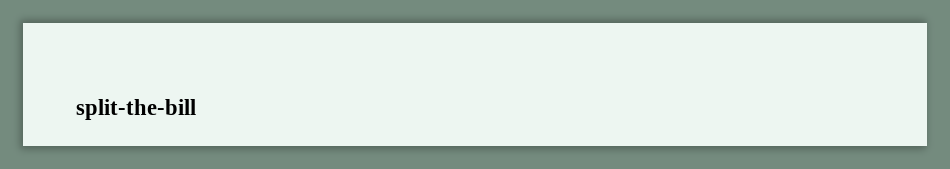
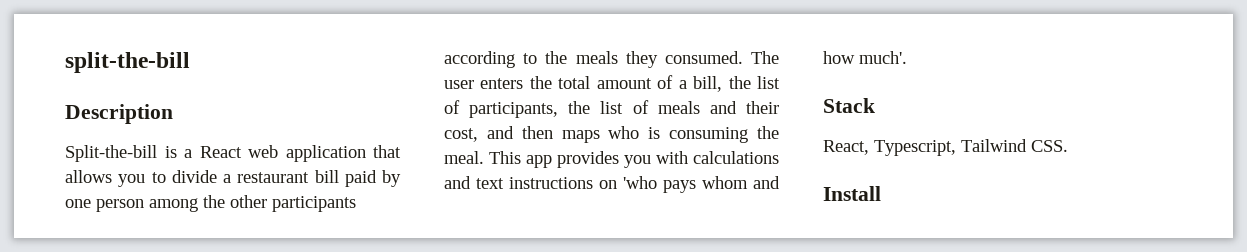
(196, 109) none -> [65,104,173,124] [65,145,401,162] [65,170,401,187] [65,195,356,212] [444,51,779,68] [444,75,780,92] [444,100,779,118] [444,126,779,143] [444,151,779,168] [444,176,780,193] [823,51,907,64] [823,98,875,113] [823,139,1068,156] [823,186,881,201] // Description // Split-the-bill is a React web application that allows you to divide a restaurant bill paid by one person among the other participants according to the meals they consumed. The user enters the total amount of a bill, the list of participants, the list of meals and their cost, and then maps who is consuming the meal. This app provides you with calculations and text instructions on 'who pays whom and how much'. // Stack // React, Typescript, Tailwind CSS. // Install

